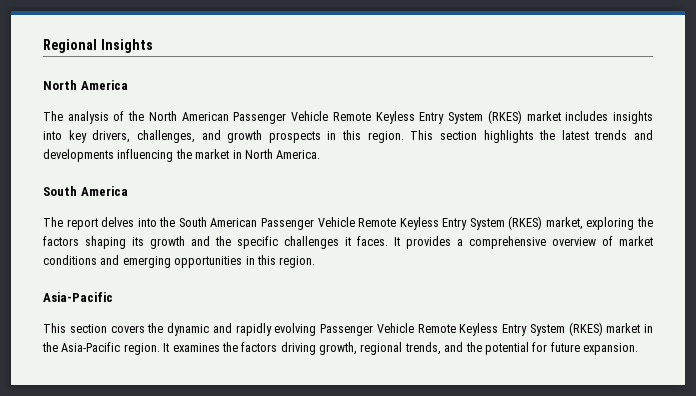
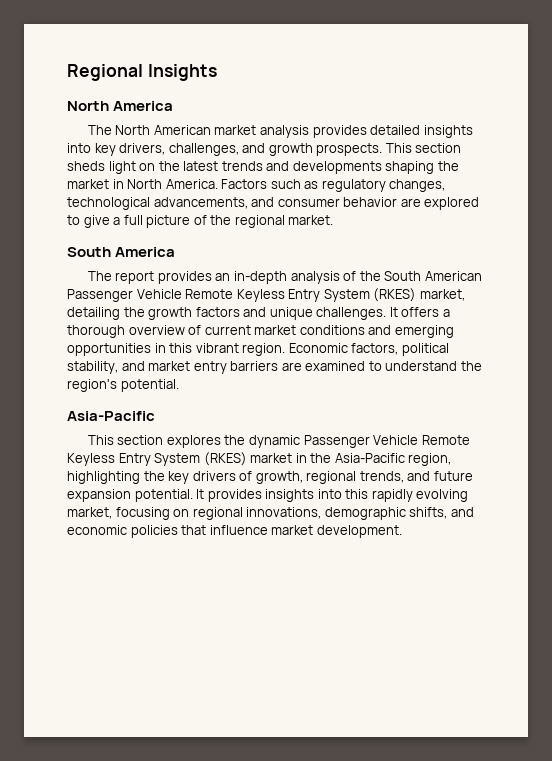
[67,110,609,124] analysis of the North American Passenger Vehicle Remote Keyless Entry System (RKES) market includes -> [115,125,421,138] North American market analysis provides detailed
[268,130,534,143] prospects in this region. This section highlights -> [316,143,462,156] [67,161,156,174] prospects. This section sheds light on
[117,149,174,162] influencing -> [385,161,435,174] shaping
(321, 154) none -> [221,179,446,192] [67,197,480,210] [67,215,334,228] Factors such as regulatory changes, technological advancements, and consumer behavior are explored to give a full picture of the regional market.
[101,217,157,227] delves into -> [157,271,357,284] provides an in-depth analysis of
[586,217,653,230] [43,236,546,249] exploring the factors shaping its growth and the specific challenges it faces. It provides a comprehensive -> [67,307,450,320] [67,325,125,338] detailing the growth factors and unique challenges. It offers a thorough
(613, 241) none -> [204,325,251,335] current
[279,256,316,268] region. -> [195,343,449,356] [67,361,482,374] [67,379,179,392] vibrant region. Economic factors, political stability, and market entry barriers are examined to understand the region's potential.
[110,325,145,333] covers -> [166,435,221,448] explores
[212,323,317,336] and rapidly evolving -> (300, 441) none
[123,342,638,355] region. It examines the factors driving growth, regional trends, and the potential for future expansion. -> [408,453,452,466] [67,471,473,484] [67,489,469,502] [67,507,474,520] [67,525,402,538] region, highlighting the key drivers of growth, regional trends, and future expansion potential. It provides insights into this rapidly evolving market, focusing on regional innovations, demographic shifts, and economic policies that influence market development.

